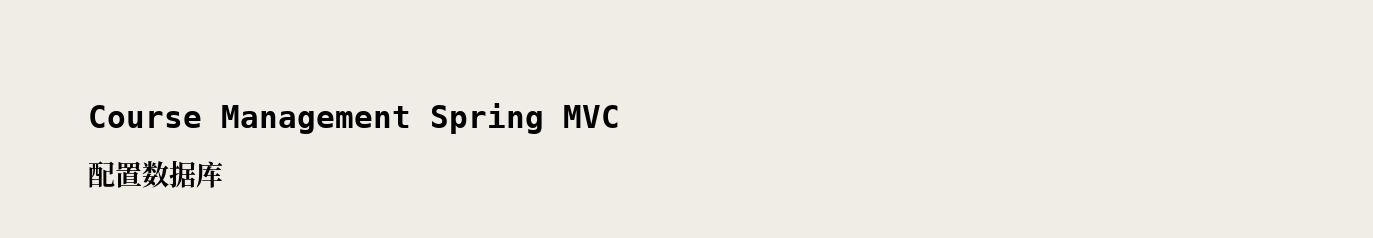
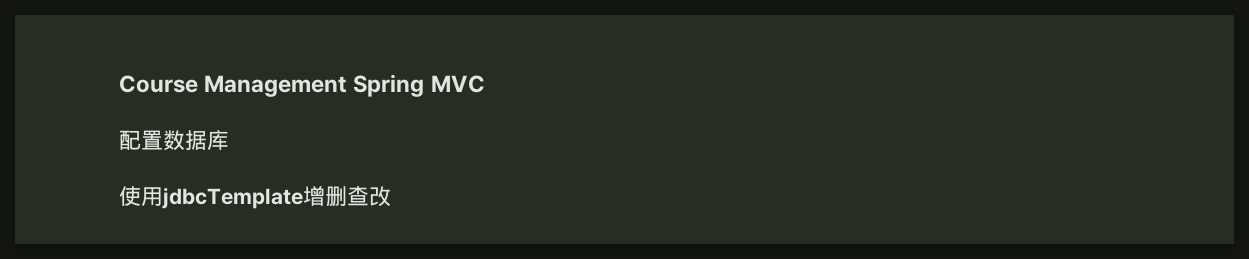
(223, 174) none -> [119,186,391,209] // 使用jdbcTemplate增删查改

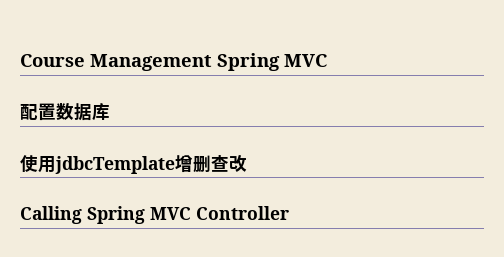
(391, 196) none -> [20,206,289,224] // Calling Spring MVC Controller

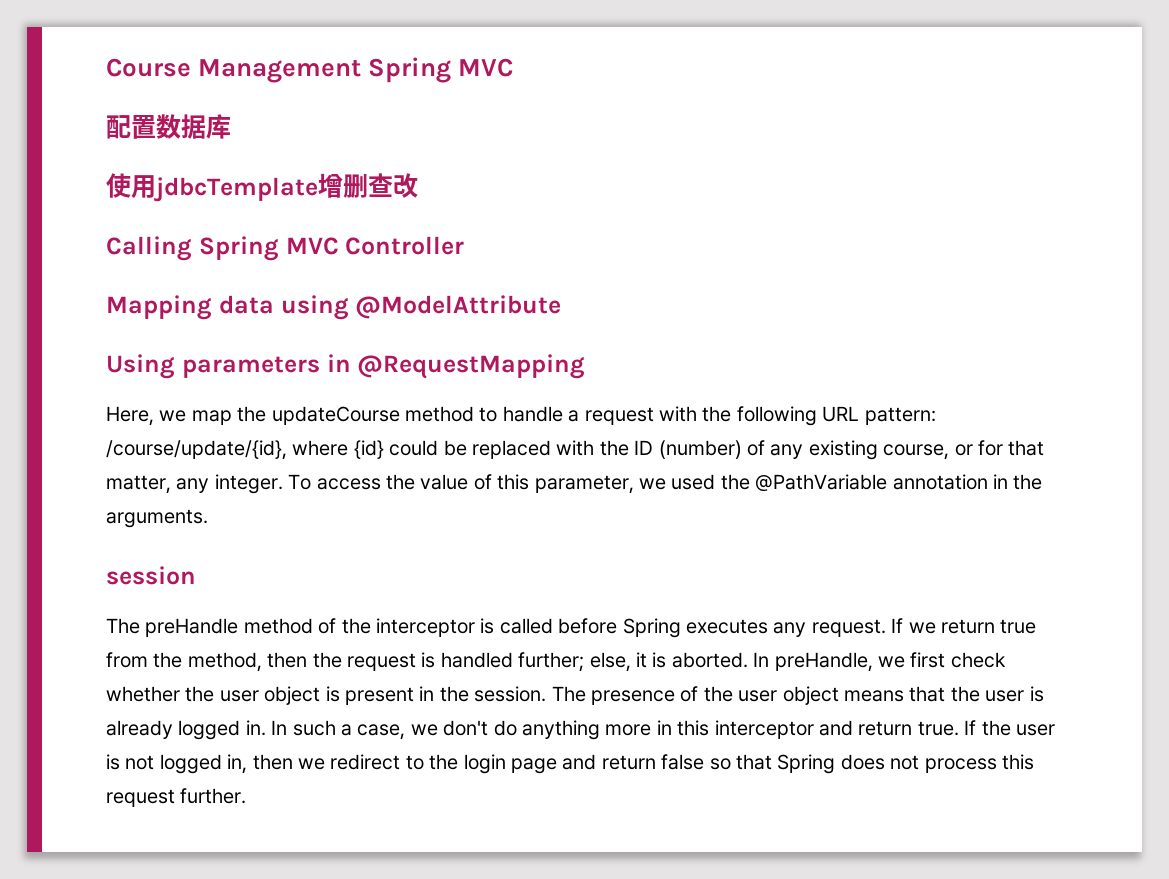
(289, 213) none -> [106,295,562,320] [106,354,586,379] [106,406,936,426] [106,440,1045,460] [106,474,1043,494] [106,509,208,528] [106,566,196,585] [106,618,1037,638] [106,652,1006,672] [106,686,1044,705] [106,720,1055,740] [106,754,1034,774] [106,788,247,807] // Mapping data using @ModelAttribute // Using parameters in @RequestMapping // Here, we map the updateCourse method to handle a request with the following URL pattern: /course/update/{id}, where {id} could be replaced with the ID (number) of any existing course, or for that matter, any integer. To access the value of this parameter, we used the @PathVariable annotation in the arguments. // session // The preHandle method of the interceptor is called before Spring executes any request. If we return true from the method, then the request is handled further; else, it is aborted. In preHandle, we first check whether the user object is present in the session. The presence of the user object means that the user is already logged in. In such a case, we don't do anything more in this interceptor and return true. If the user is not logged in, then we redirect to the login page and return false so that Spring does not process this request further.

